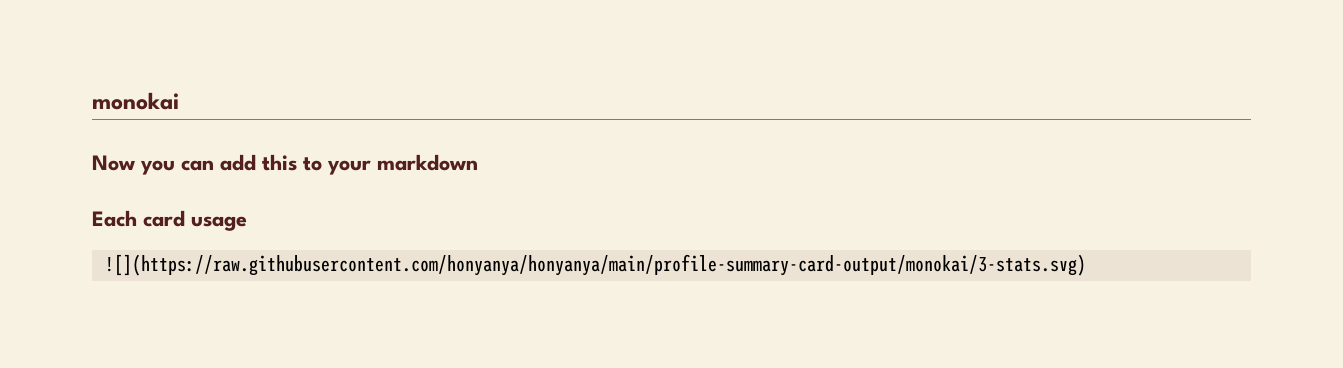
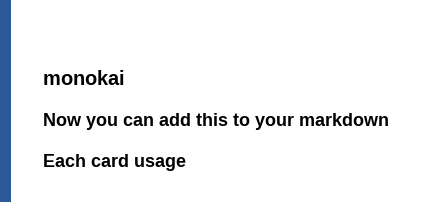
[104,254,1086,276] // ![](https://raw.githubusercontent.com/honyanya/honyanya/main/profile-summary-card-output/monokai/3-stats.svg) -> (186, 164) none

